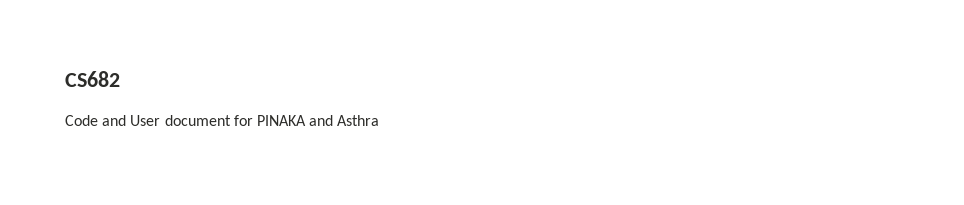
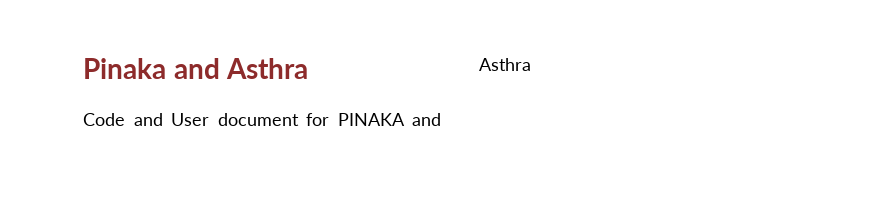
[65,71,120,87] CS682 -> [83,58,309,79] Pinaka and Asthra

